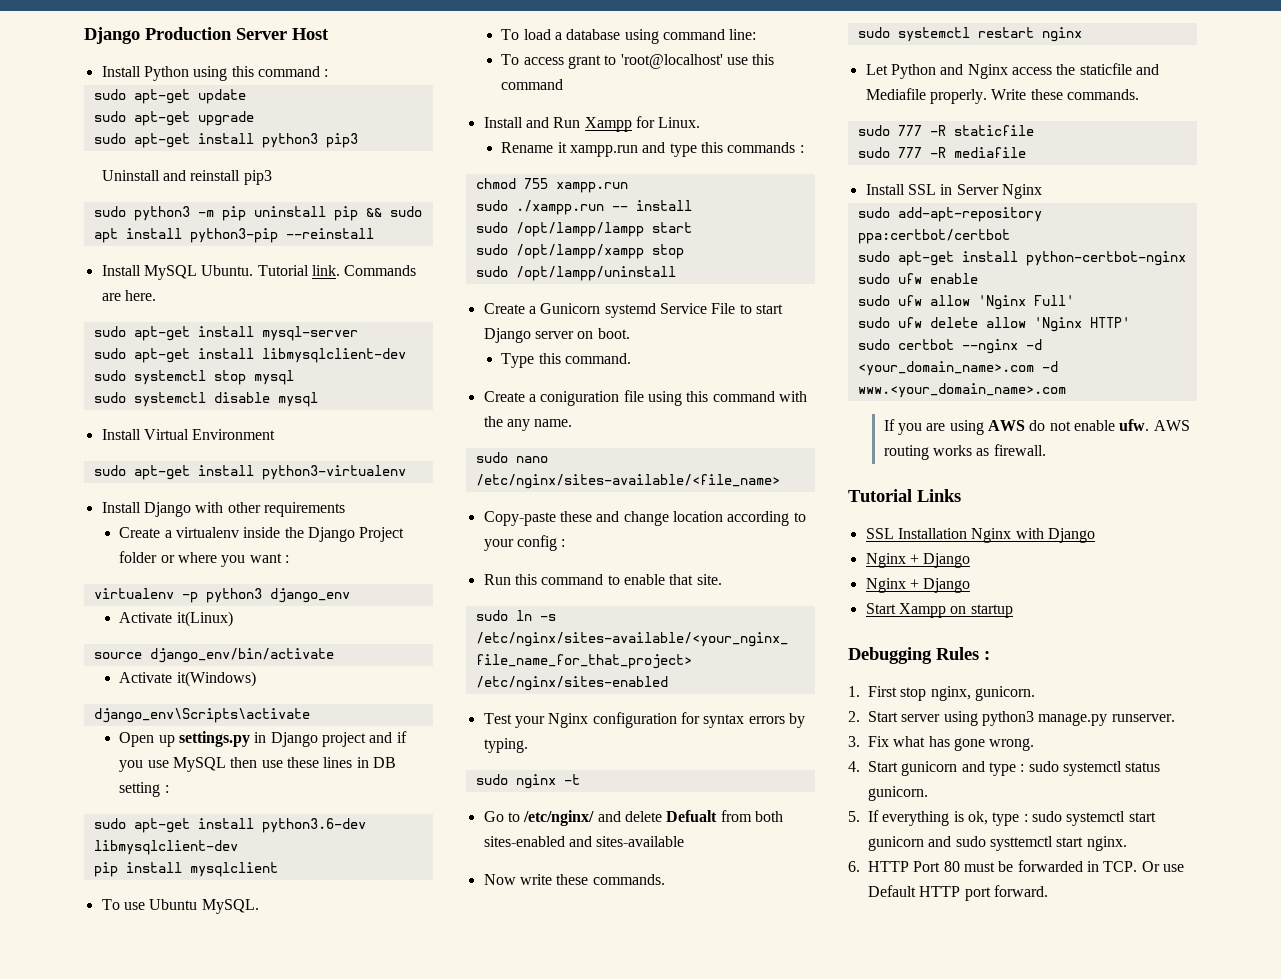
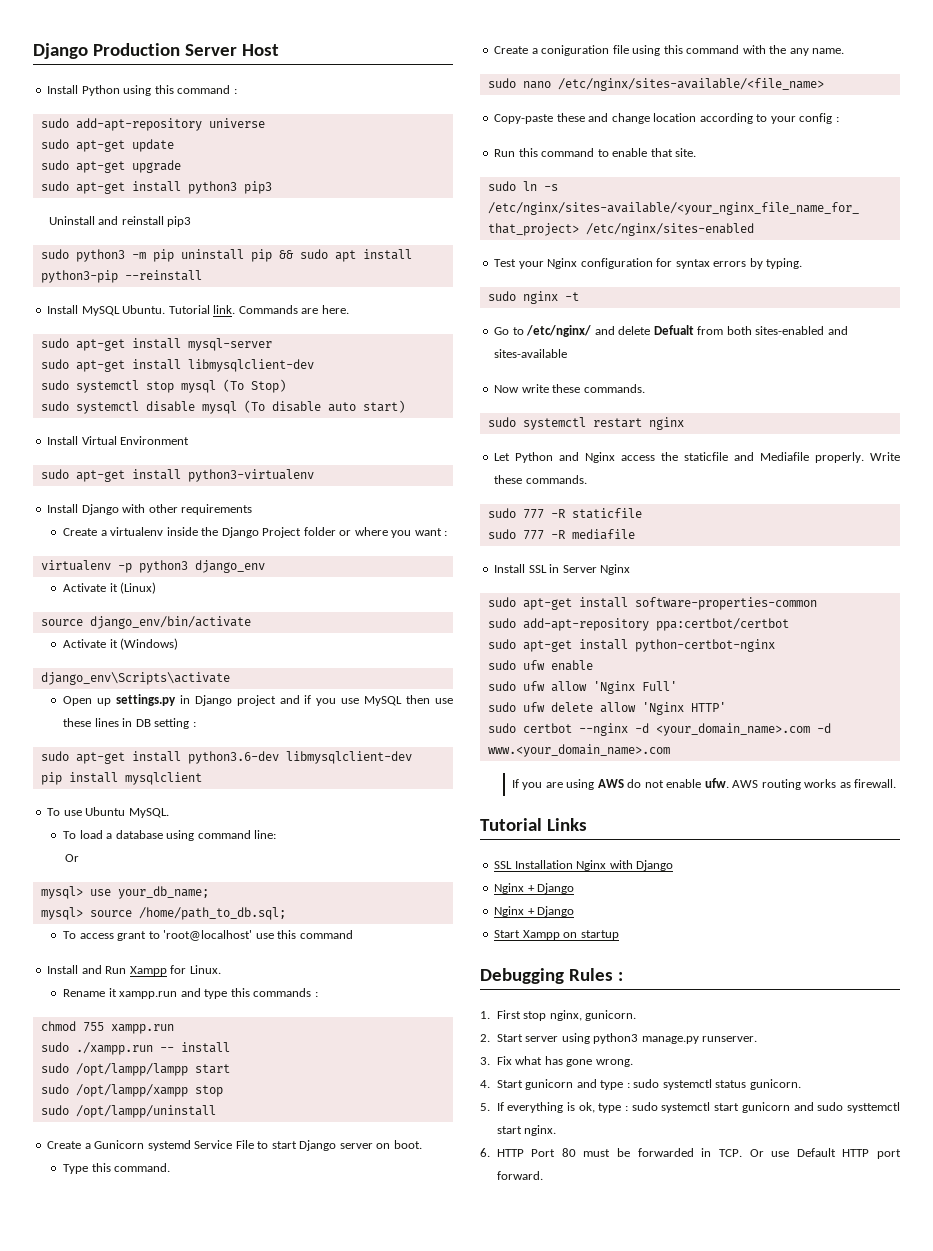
(329, 73) none -> [40,118,265,131] // sudo add-apt-repository universe
(294, 377) none -> [222,379,286,393] (To Stop)
(318, 399) none -> [243,400,405,413] (To disable auto start)
[176,611,233,627] it(Linux) -> [109,582,157,594] it (Linux)
[176,671,256,687] it(Windows) -> [109,638,179,650] it (Windows)
(757, 34) none -> [64,854,79,862] [40,886,209,899] [40,907,286,920] // Or // mysql> use your_db_name; // mysql> source /home/path_to_db.sql;
(1042, 191) none -> [487,597,817,610] // sudo apt-get install software-properties-common

